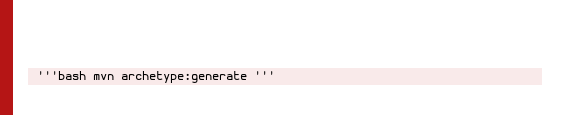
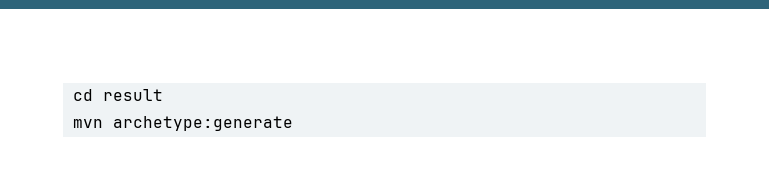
[37,71,87,80] '''bash -> [73,89,164,101] cd result //
[254,71,276,80] ''' -> (294, 123) none

